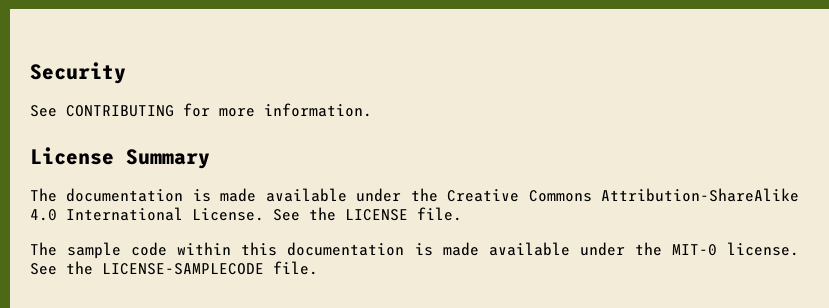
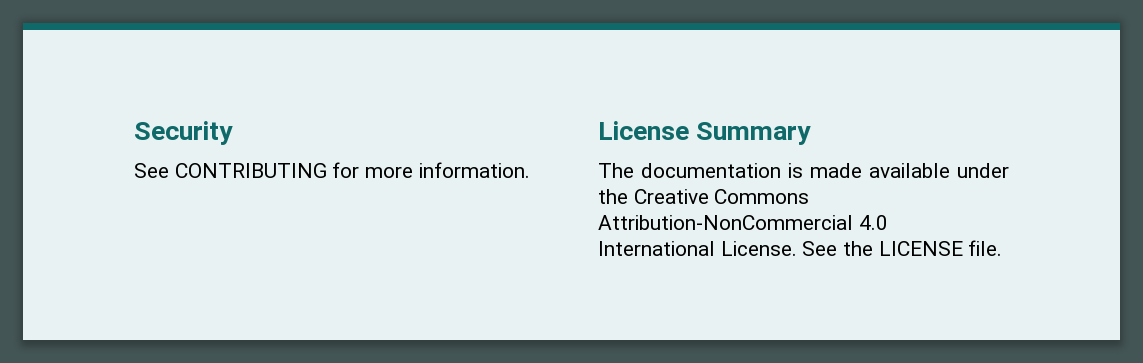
[601,188,800,202] Attribution-ShareAlike -> [598,215,853,230] Attribution-NonCommercial
[30,242,800,259] [30,261,318,275] // The sample code within this documentation is made available under the MIT-0 license. See the LICENSE-SAMPLECODE file. -> (1003, 248) none

